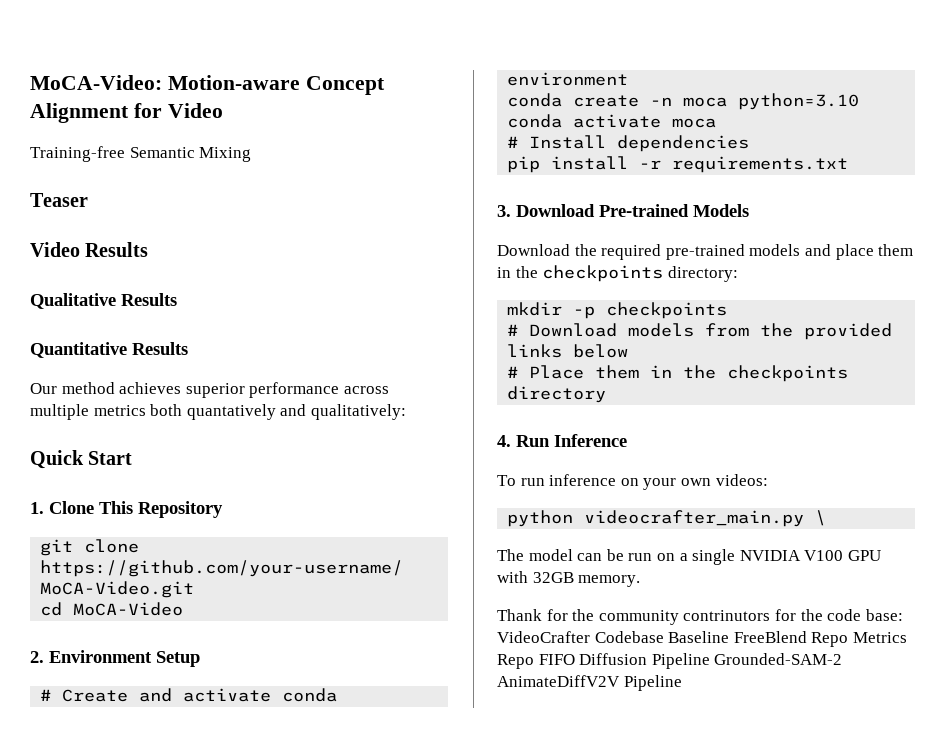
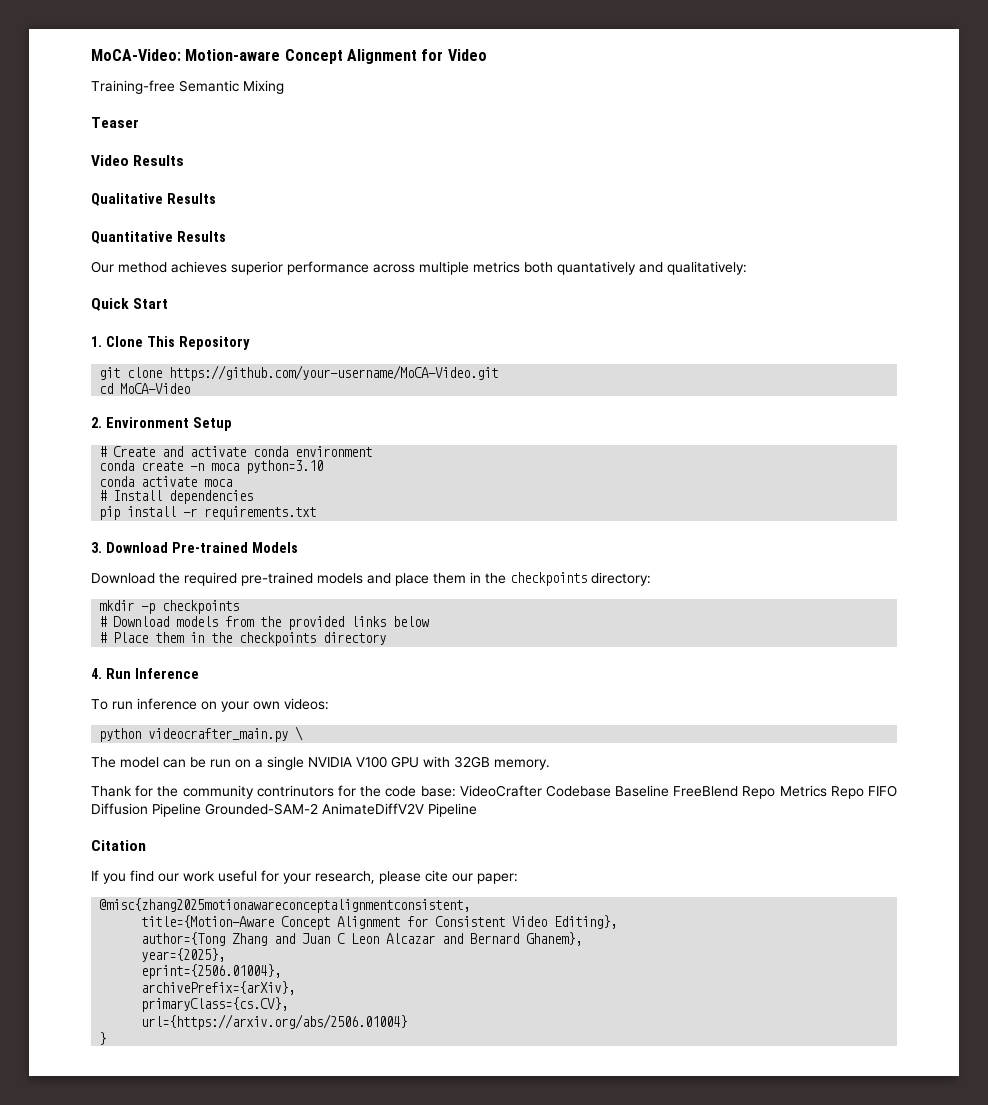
(682, 683) none -> [91,840,146,851] [91,870,518,884] [99,898,471,913] [141,915,618,930] [141,932,583,946] [141,948,226,962] [141,964,282,979] [141,981,296,995] [141,997,289,1012] [141,1014,408,1030] [99,1032,107,1045] // Citation // If you find our work useful for your research, please cite our paper: // @misc{zhang2025motionawareconceptalignmentconsistent, // title={Motion-Aware Concept Alignment for Consistent Video Editing}, // author={Tong Zhang and Juan C Leon Alcazar and Bernard Ghanem}, // year={2025}, // eprint={2506.01004}, // archivePrefix={arXiv}, // primaryClass={cs.CV}, // url={https://arxiv.org/abs/2506.01004} // }

